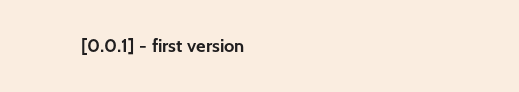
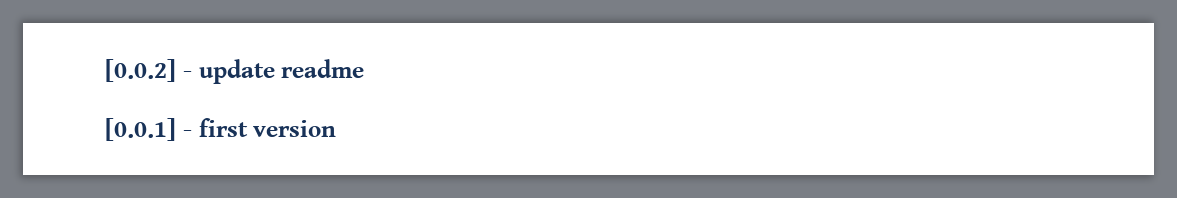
(81, 46) none -> [105,59,365,84] [0.0.2] - update readme //

